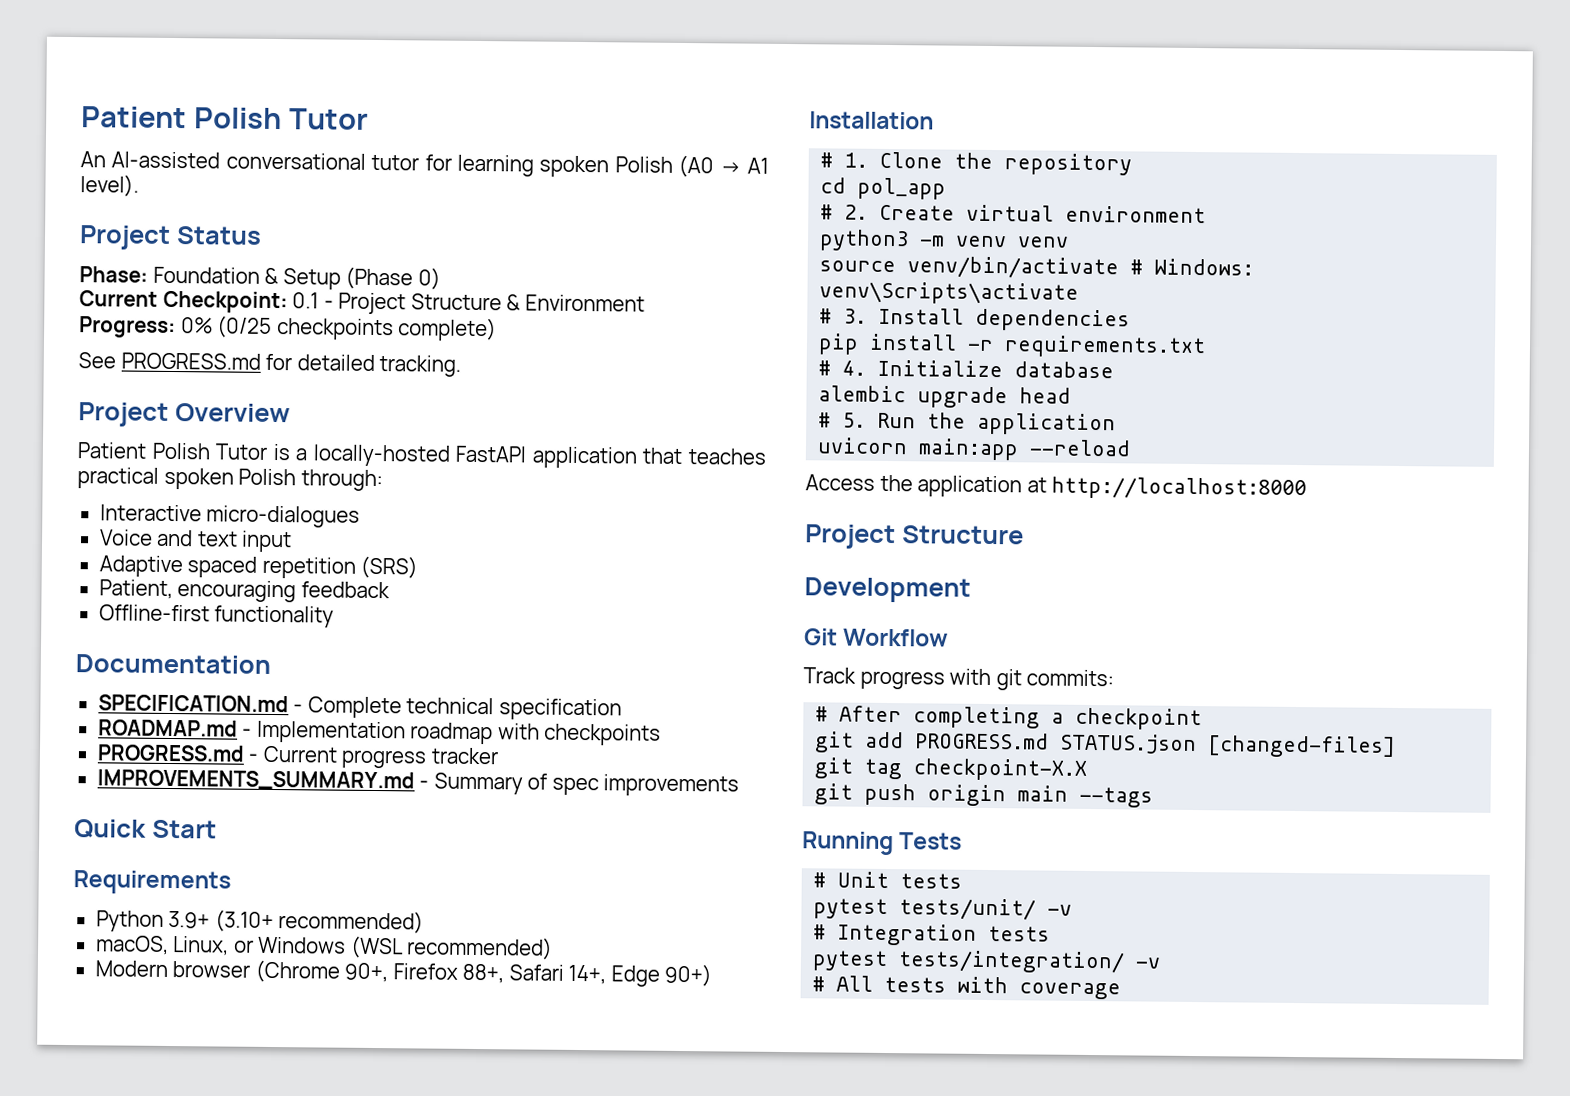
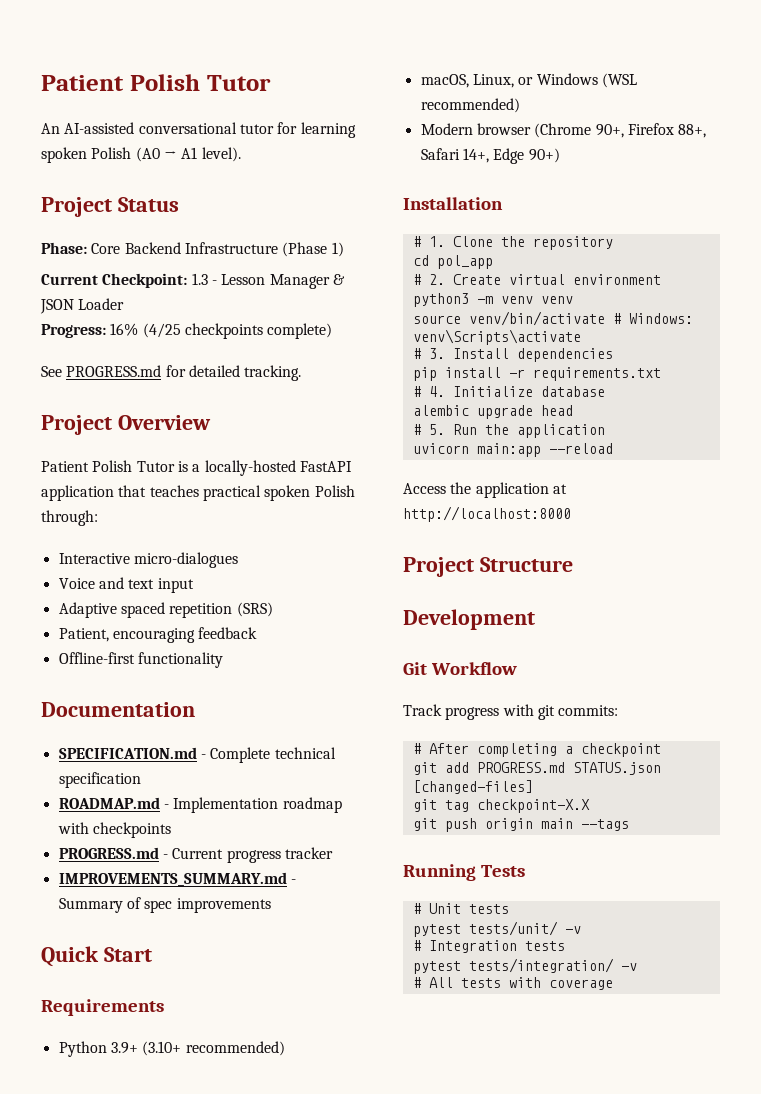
[152,266,441,290] [79,290,645,315] Foundation & Setup (Phase 0) // Current Checkpoint: 0.1 - Project Structure & Environment -> [91,242,344,257] [41,273,345,289] [40,298,125,314] Core Backend Infrastructure (Phase 1) // Current Checkpoint: 1.3 - Lesson Manager & JSON Loader
[180,315,273,338] 0% (0/25 -> [110,323,181,338] 16% (4/25

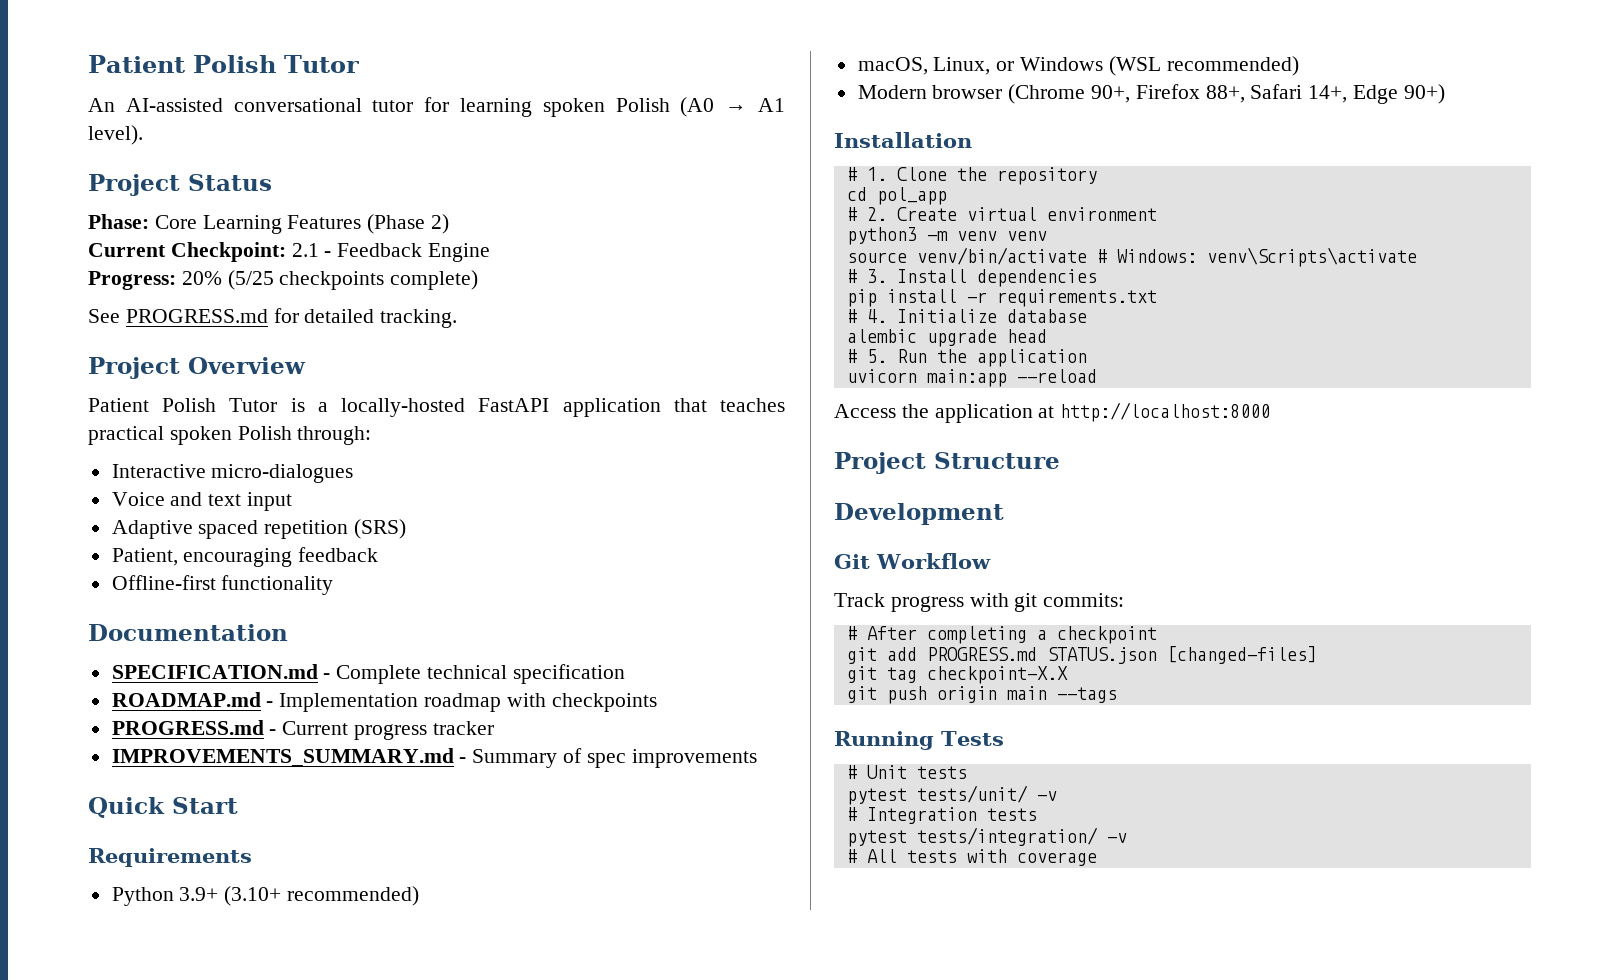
[124,242,344,257] [41,273,345,289] [40,298,125,314] Backend Infrastructure (Phase 1) // Current Checkpoint: 1.3 - Lesson Manager & JSON Loader -> [202,214,450,234] [88,242,491,262] Learning Features (Phase 2) // Current Checkpoint: 2.1 - Feedback Engine
[110,323,181,338] 16% (4/25 -> [181,270,274,290] 20% (5/25

